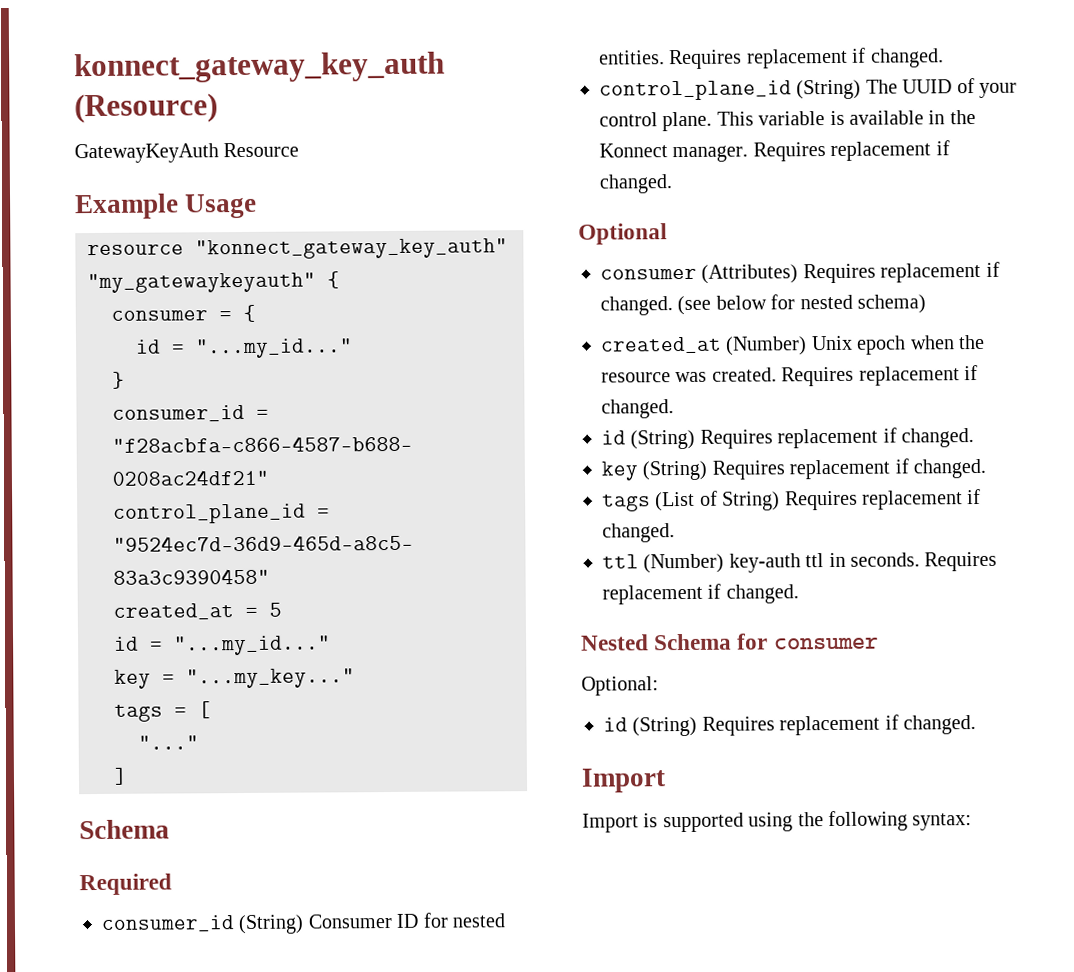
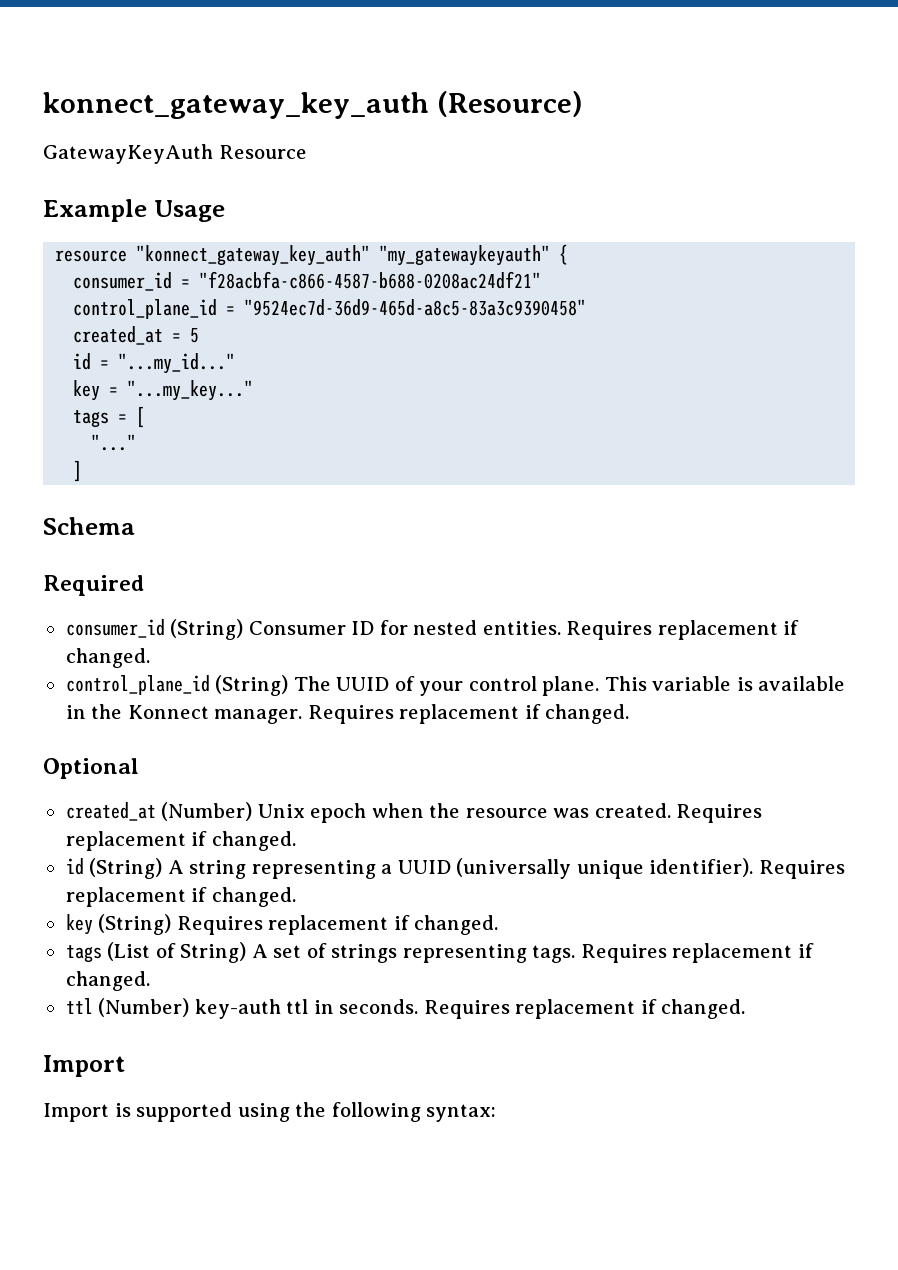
[111,304,256,322] [135,338,353,359] [112,371,125,389] // consumer = { // id = "...my_id..." // } -> (569, 254) none
[600,261,1000,284] [600,294,926,316] // consumer (Attributes) Requires replacement if changed. (see below for nested schema) -> (139, 768) none
(696, 439) none -> [167,858,754,879] A string representing a UUID (universally unique identifier).
(781, 501) none -> [251,943,576,963] A set of strings representing tags.
[581,633,879,651] [581,676,659,696] [603,714,976,737] // Nested Schema for consumer // Optional: // id (String) Requires replacement if changed. -> (746, 1009) none

